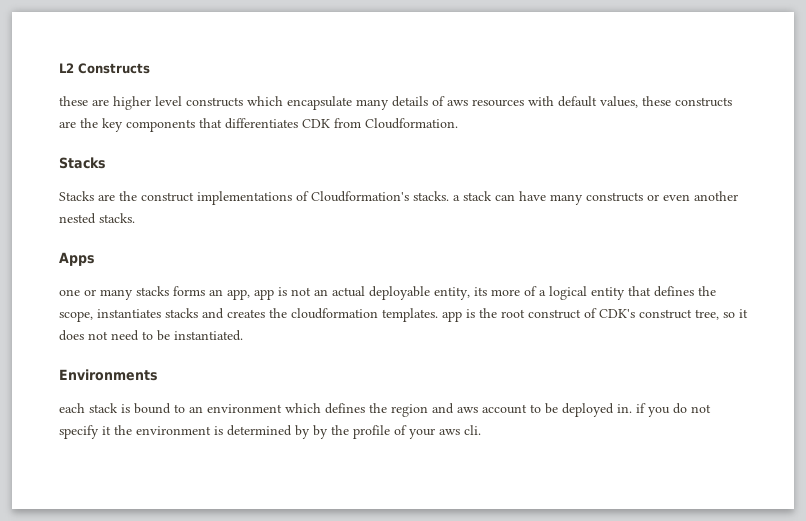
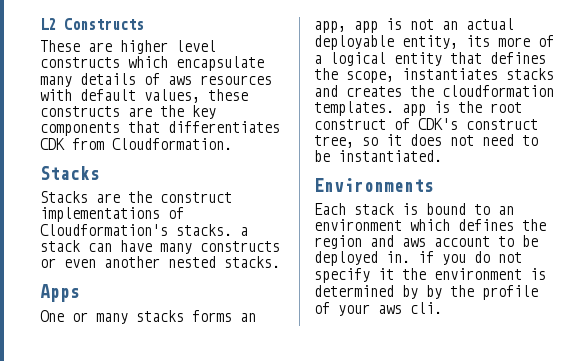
[59,96,88,106] these -> [40,40,80,52] These
[59,289,80,296] one -> [40,310,64,322] One
[59,403,85,413] each -> [314,203,346,215] Each

